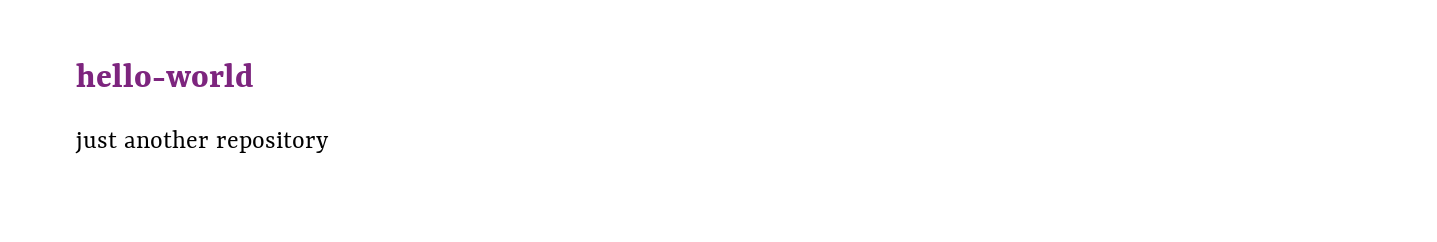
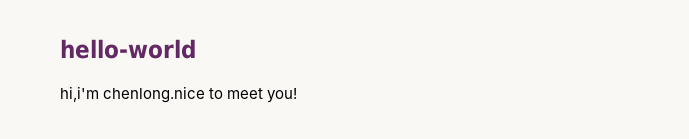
[75,130,330,154] just another repository -> [60,86,298,103] hi,i'm chenlong.nice to meet you!

